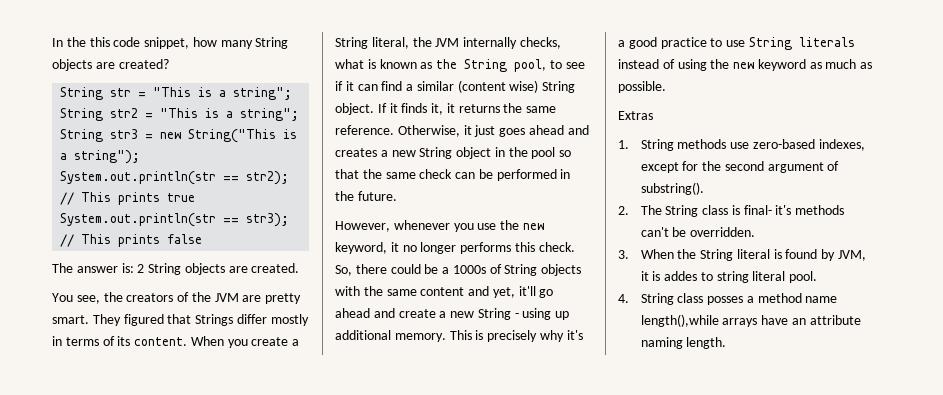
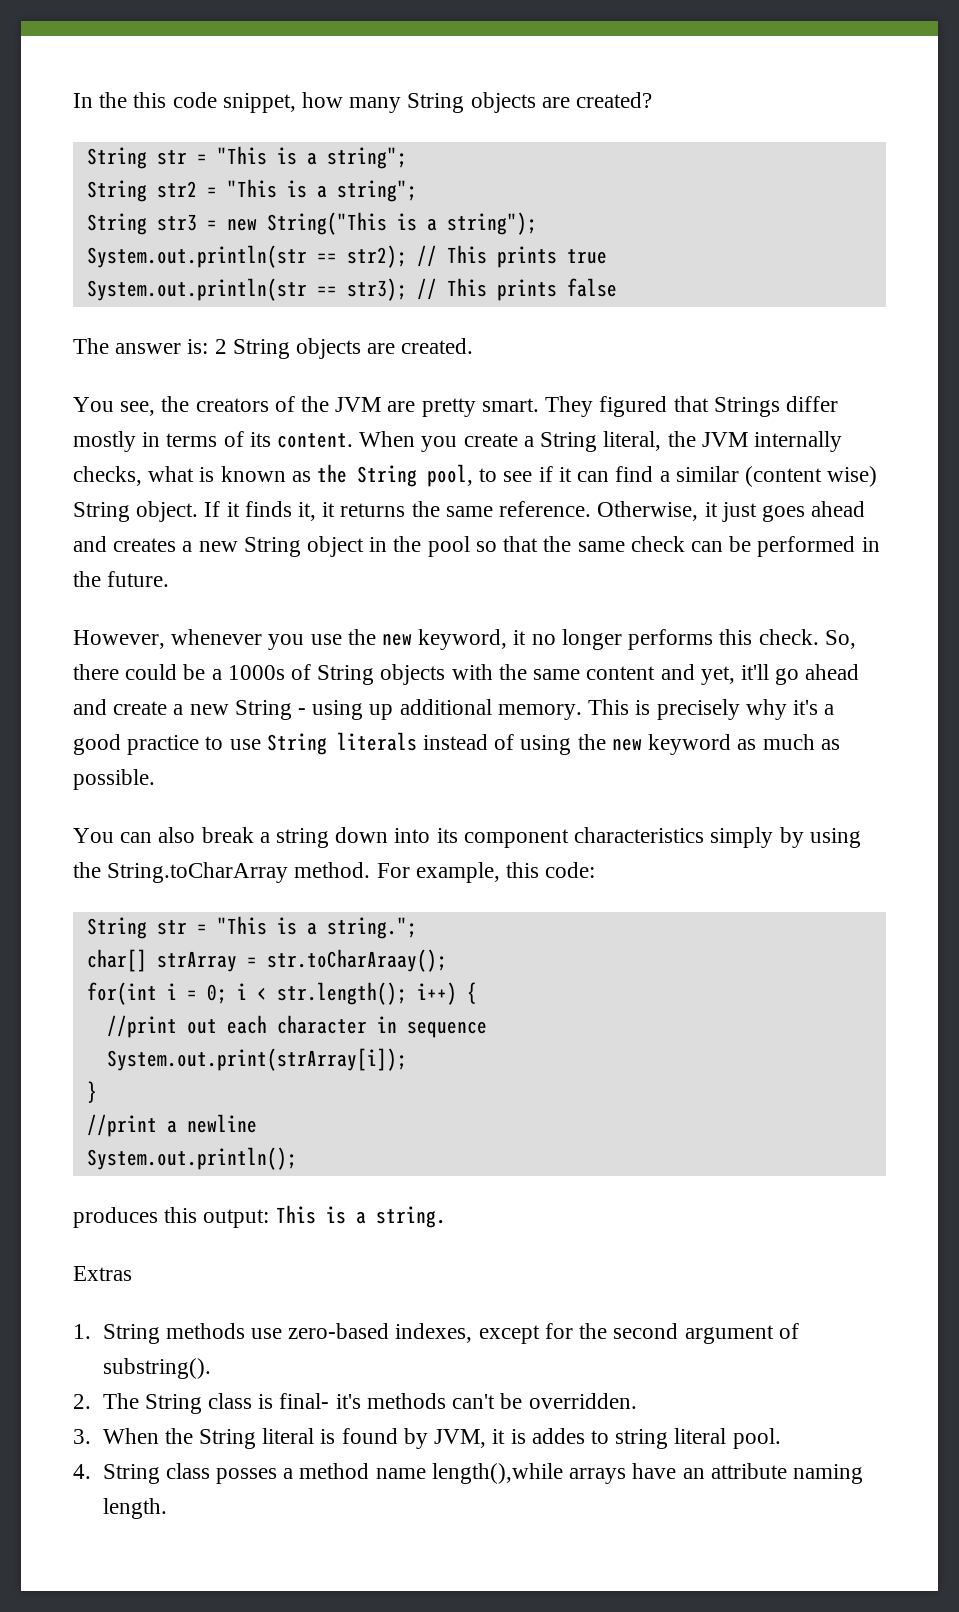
(666, 87) none -> [73,827,861,848] [73,862,596,883] [86,916,417,939] [86,949,447,972] [86,982,477,1005] [106,1015,487,1038] [106,1048,407,1071] [86,1081,97,1103] [86,1114,257,1137] [86,1147,297,1170] [73,1205,446,1228] // You can also break a string down into its component characteristics simply by using the String.toCharArray method. For example, this code: // String str = "This is a string."; // char[] strArray = str.toCharAraay(); // for(int i = 0; i < str.length(); i++) { // //print out each character in sequence // System.out.print(strArray[i]); // } // //print a newline // System.out.println(); // produces this output: This is a string.

